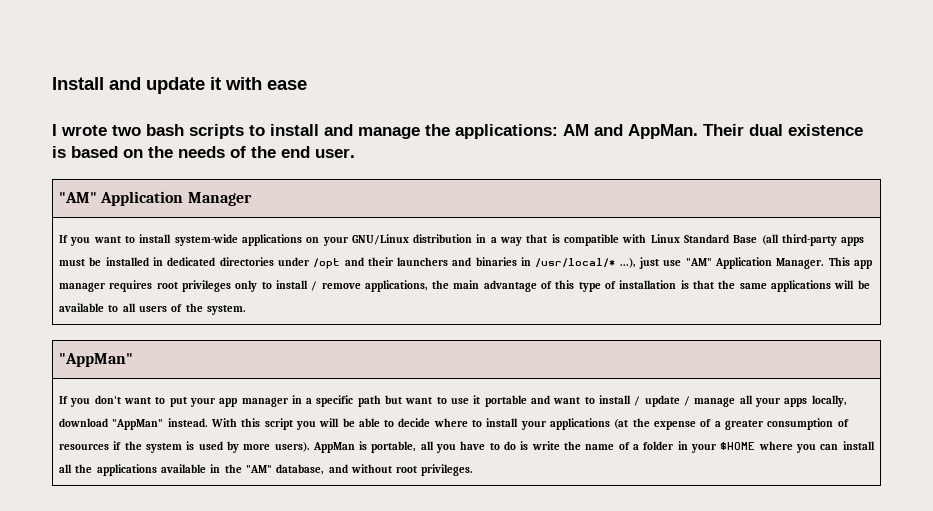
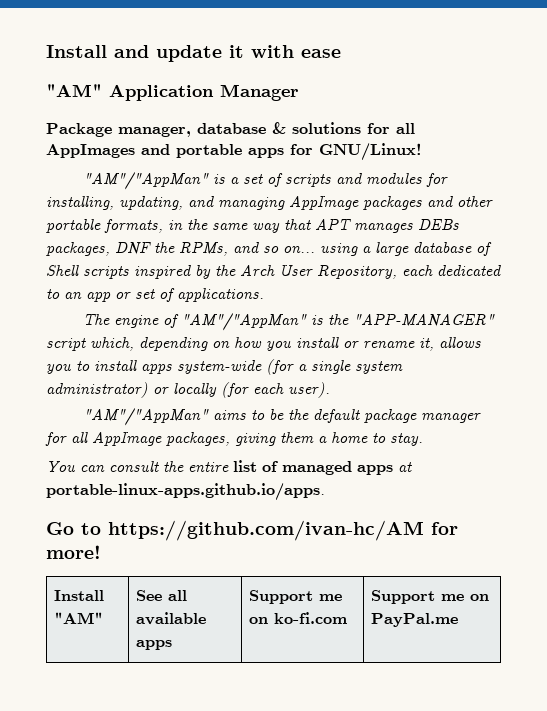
[52,124,863,139] [52,146,355,158] [58,191,252,206] [58,234,865,246] [58,257,873,269] [58,280,870,292] [58,303,246,315] [58,353,133,367] [58,395,847,407] [58,418,849,430] [58,441,875,453] [58,464,474,476] I wrote two bash scripts to install and manage the applications: AM and AppMan. Their dual existence is based on the needs of the end user. // "AM" Application Manager // If you want to install system-wide applications on your GNU/Linux distribution in a way that is compatible with Linux Standard Base (all third-party apps must be installed in dedicated directories under /opt and their launchers and binaries in /usr/local/* ...), just use "AM" Application Manager. This app manager requires root privileges only to install / remove applications, the main advantage of this type of installation is that the same applications will be available to all users of the system. // "AppMan" // If you don't want to put your app manager in a specific path but want to use it portable and want to install / update / manage all your apps locally, download "AppMan" instead. With this script you will be able to decide where to install your applications (at the expense of a greater consumption of resources if the system is used by more users). AppMan is portable, all you have to do is write the name of a folder in your $HOME where you can install all the applications available in the "AM" database, and without root privileges. -> [46,84,299,101] [46,122,415,137] [46,143,422,161] [82,172,448,190] [46,195,493,210] [46,218,459,233] [46,241,492,256] [46,264,501,279] [46,288,264,302] [82,313,495,331] [46,337,481,351] [46,359,403,375] [46,382,330,398] [82,408,481,426] [45,431,423,446] [46,460,412,475] [46,483,325,501] [46,520,458,541] [46,545,101,559] [54,590,105,601] [54,612,104,624] [136,590,188,601] [136,612,207,625] [136,640,173,650] [249,590,343,604] [249,612,348,624] [371,590,490,604] [371,613,459,627] "AM" Application Manager // Package manager, database & solutions for all AppImages and portable apps for GNU/Linux! // "AM"/"AppMan" is a set of scripts and modules for installing, updating, and managing AppImage packages and other portable formats, in the same way that APT manages DEBs packages, DNF the RPMs, and so on... using a large database of Shell scripts inspired by the Arch User Repository, each dedicated to an app or set of applications. // The engine of "AM"/"AppMan" is the "APP-MANAGER" script which, depending on how you install or rename it, allows you to install apps system-wide (for a single system administrator) or locally (for each user). // "AM"/"AppMan" aims to be the default package manager for all AppImage packages, giving them a home to stay. // You can consult the entire list of managed apps at portable-linux-apps.github.io/apps. // Go to https://github.com/ivan-hc/AM for more! // Install "AM" | See all available apps | Support me on ko-fi.com | Support me on PayPal.me

